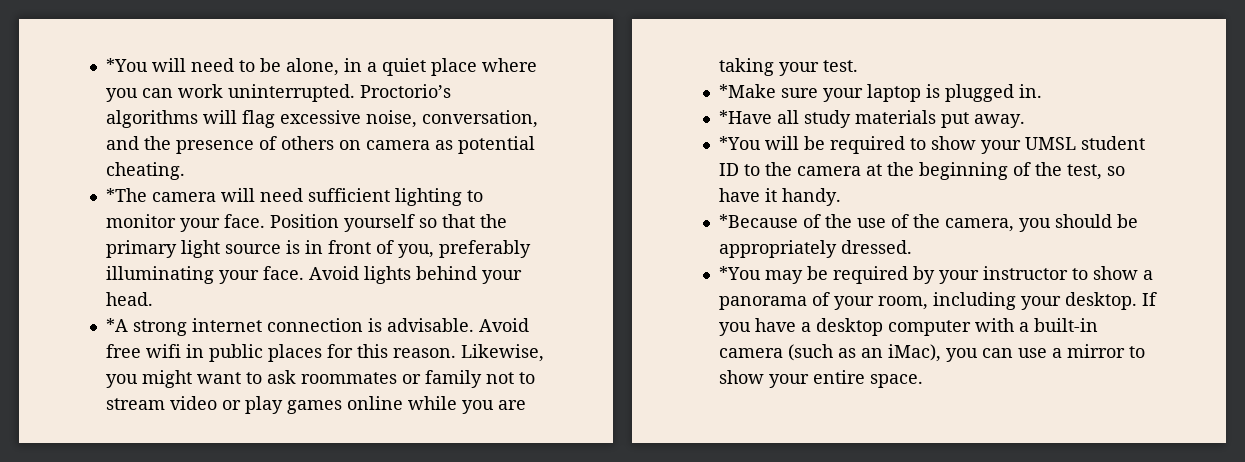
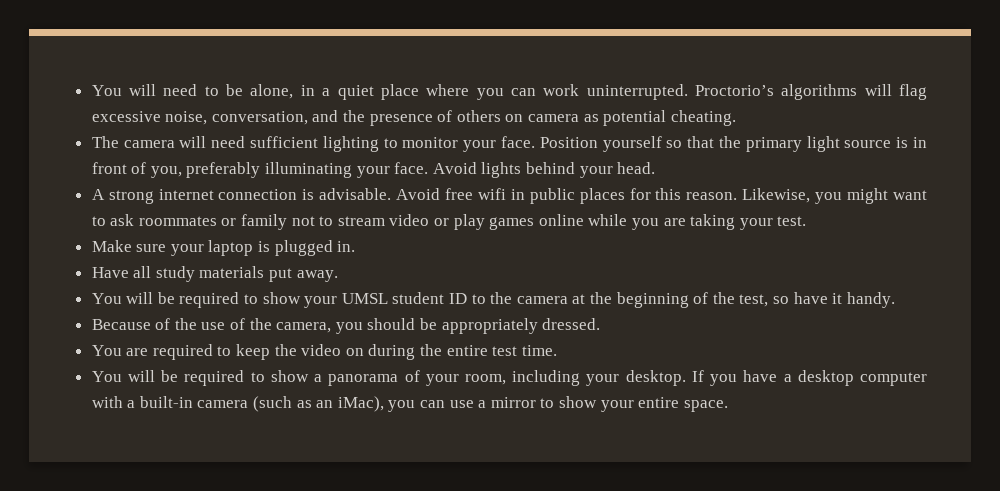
[105,58,148,72] *You -> [91,85,122,96] You
[105,188,147,202] *The -> [91,136,119,148] The
[105,318,128,332] *A -> [91,189,105,200] A
[718,84,776,98] *Make -> [91,240,132,252] Make
[718,110,772,124] *Have -> [91,267,129,278] Have
[718,136,761,150] *You -> [91,293,122,304] You
[718,214,798,228] *Because -> [91,319,151,330] Because
[718,266,1068,284] *You may be required by your instructor -> [91,344,557,360] [91,370,245,386] You are required to keep the video on during the entire test time. // You will be required

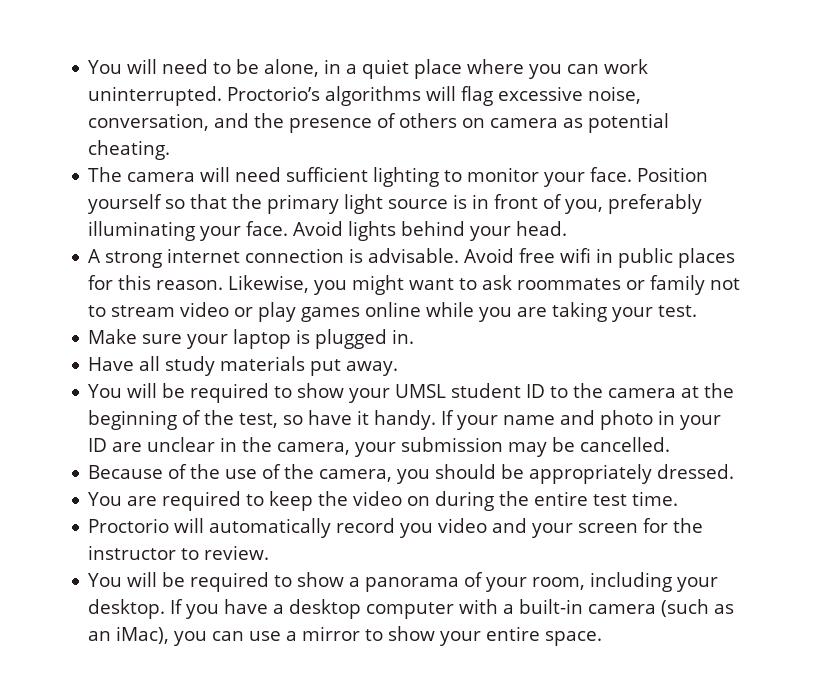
(895, 300) none -> [441,410,722,430] [88,437,671,457] If your name and photo in your ID are unclear in the camera, your submission may be cancelled.
(557, 350) none -> [88,518,704,538] [88,545,270,560] // Proctorio will automatically record you video and your screen for the instructor to review.

